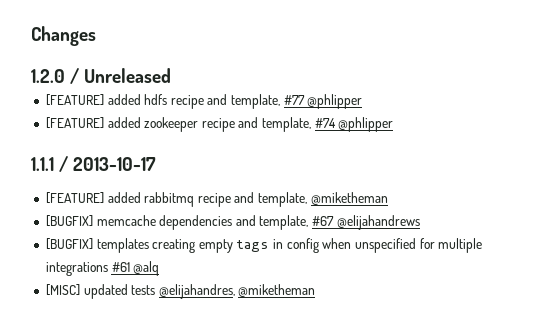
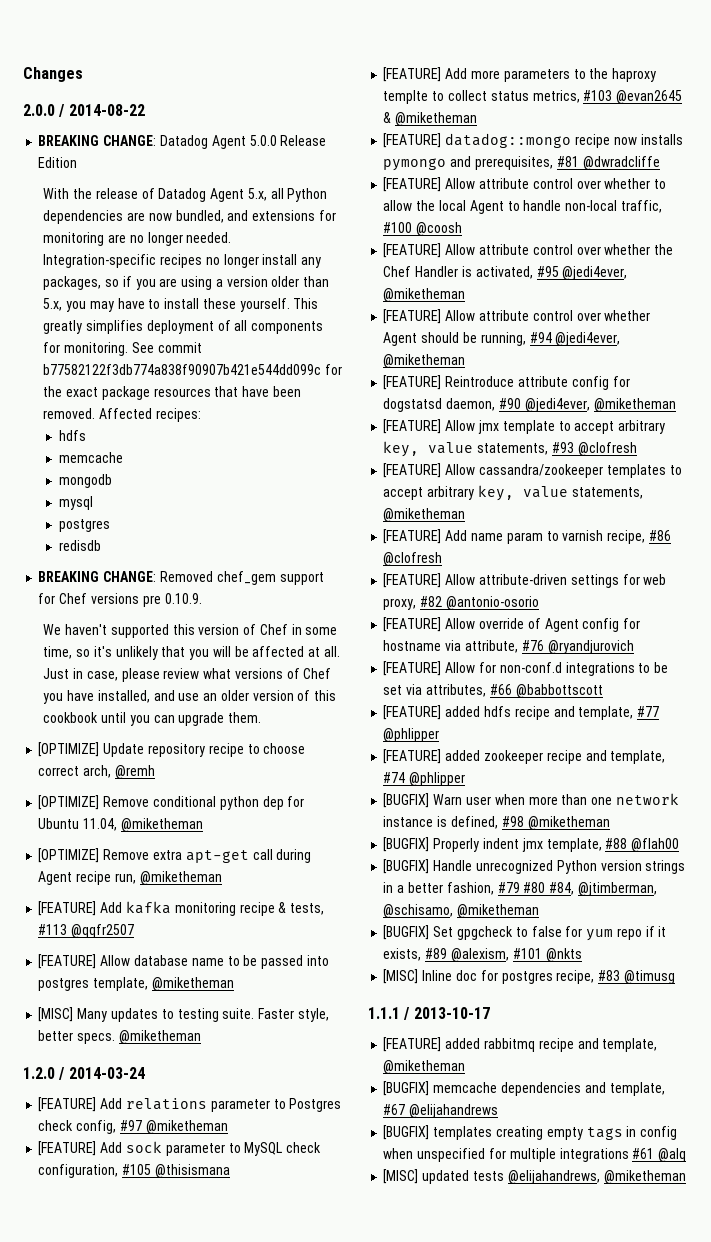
[31,68,172,84] 1.2.0 / Unreleased -> [23,104,145,117] [38,135,327,149] [38,157,78,168] [43,188,328,202] [43,210,336,224] [43,232,232,246] [43,254,322,268] [43,276,330,290] [43,298,319,312] [43,320,324,334] [43,342,202,356] [43,364,343,375] [43,386,301,400] [43,408,201,422] [58,430,86,441] [58,452,123,463] [58,474,112,488] [58,496,93,510] [58,519,110,532] [58,540,101,551] [38,571,324,585] [38,593,202,607] [43,624,338,638] [43,646,341,660] [43,668,332,682] [43,690,337,704] [43,712,262,726] [38,742,306,757] [38,765,155,779] [38,795,305,810] [38,818,203,832] [38,848,312,863] [38,871,222,885] [38,901,325,916] [38,924,135,938] [38,954,329,969] [38,977,234,991] [38,1007,329,1022] [38,1030,201,1044] [23,1067,145,1080] [38,1097,342,1112] [38,1120,228,1134] [38,1141,322,1156] [38,1164,230,1178] [383,67,657,82] [383,90,683,104] [383,112,478,126] [383,133,683,148] [383,156,660,171] [383,177,667,192] [383,200,662,214] [383,222,463,236] [383,243,674,258] [383,266,628,280] [383,288,466,302] [383,309,651,324] [383,332,621,346] [383,354,466,368] [383,375,630,390] [383,398,676,412] [383,419,666,434] [383,441,637,457] [383,463,682,478] [383,485,643,501] [383,508,466,522] [383,529,671,544] [383,552,443,566] [383,573,667,588] [383,596,539,610] [383,617,641,632] [383,640,634,654] [383,661,669,676] [383,684,603,698] 2.0.0 / 2014-08-22 // BREAKING CHANGE: Datadog Agent 5.0.0 Release Edition // With the release of Datadog Agent 5.x, all Python dependencies are now bundled, and extensions for monitoring are no longer needed. Integration-specific recipes no longer install any packages, so if you are using a version older than 5.x, you may have to install these yourself. This greatly simplifies deployment of all components for monitoring. See commit b77582122f3db774a838f90907b421e544dd099c for the exact package resources that have been removed. Affected recipes: // hdfs // memcache // mongodb // mysql // postgres // redisdb // BREAKING CHANGE: Removed chef_gem support for Chef versions pre 0.10.9. // We haven't supported this version of Chef in some time, so it's unlikely that you will be affected at all. Just in case, please review what versions of Chef you have installed, and use an older version of this cookbook until you can upgrade them. // [OPTIMIZE] Update repository recipe to choose correct arch, @remh // [OPTIMIZE] Remove conditional python dep for Ubuntu 11.04, @miketheman // [OPTIMIZE] Remove extra apt-get call during Agent recipe run, @miketheman // [FEATURE] Add kafka monitoring recipe & tests, #113 @qqfr2507 // [FEATURE] Allow database name to be passed into postgres template, @miketheman // [MISC] Many updates to testing suite. Faster style, better specs. @miketheman // 1.2.0 / 2014-03-24 // [FEATURE] Add relations parameter to Postgres check config, #97 @miketheman // [FEATURE] Add sock parameter to MySQL check configuration, #105 @thisismana // [FEATURE] Add more parameters to the haproxy templte to collect status metrics, #103 @evan2645 & @miketheman // [FEATURE] datadog::mongo recipe now installs pymongo and prerequisites, #81 @dwradcliffe // [FEATURE] Allow attribute control over whether to allow the local Agent to handle non-local traffic, #100 @coosh // [FEATURE] Allow attribute control over whether the Chef Handler is activated, #95 @jedi4ever, @miketheman // [FEATURE] Allow attribute control over whether Agent should be running, #94 @jedi4ever, @miketheman // [FEATURE] Reintroduce attribute config for dogstatsd daemon, #90 @jedi4ever, @miketheman // [FEATURE] Allow jmx template to accept arbitrary key, value statements, #93 @clofresh // [FEATURE] Allow cassandra/zookeeper templates to accept arbitrary key, value statements, @miketheman // [FEATURE] Add name param to varnish recipe, #86 @clofresh // [FEATURE] Allow attribute-driven settings for web proxy, #82 @antonio-osorio // [FEATURE] Allow override of Agent config for hostname via attribute, #76 @ryandjurovich // [FEATURE] Allow for non-conf.d integrations to be set via attributes, #66 @babbottscott
(394, 124) none -> [383,793,679,808] [383,816,610,830] [383,837,680,852] [383,859,686,874] [383,882,657,896] [383,904,540,918] [383,925,667,941] [383,948,582,962] [383,969,675,984] // [BUGFIX] Warn user when more than one network instance is defined, #98 @miketheman // [BUGFIX] Properly indent jmx template, #88 @flah00 // [BUGFIX] Handle unrecognized Python version strings in a better fashion, #79 #80 #84, @jtimberman, @schisamo, @miketheman // [BUGFIX] Set gpgcheck to false for yum repo if it exists, #89 @alexism, #101 @nkts // [MISC] Inline doc for postgres recipe, #83 @timusg
[158,284,235,299] @elijahandres, -> [507,1170,600,1184] @elijahandrews,

